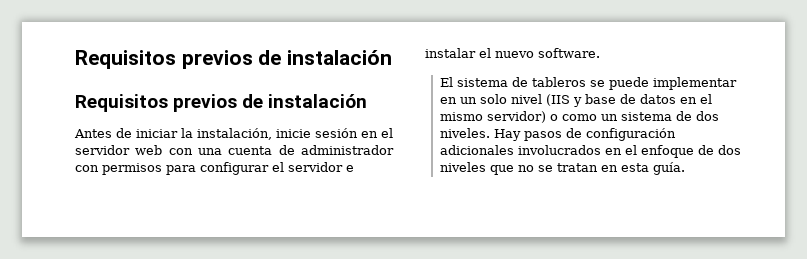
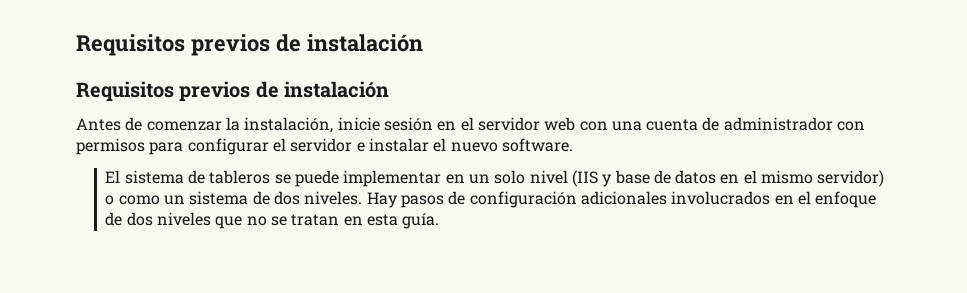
[136,129,178,138] iniciar -> [146,121,222,131] comenzar

